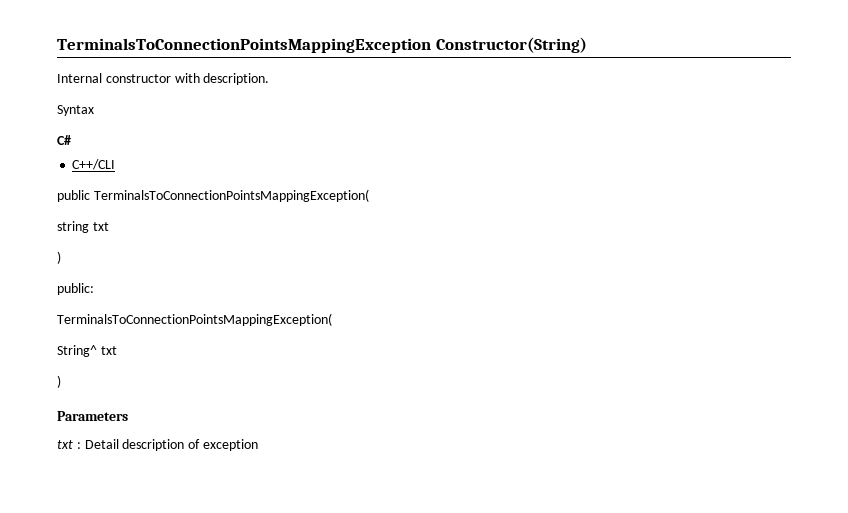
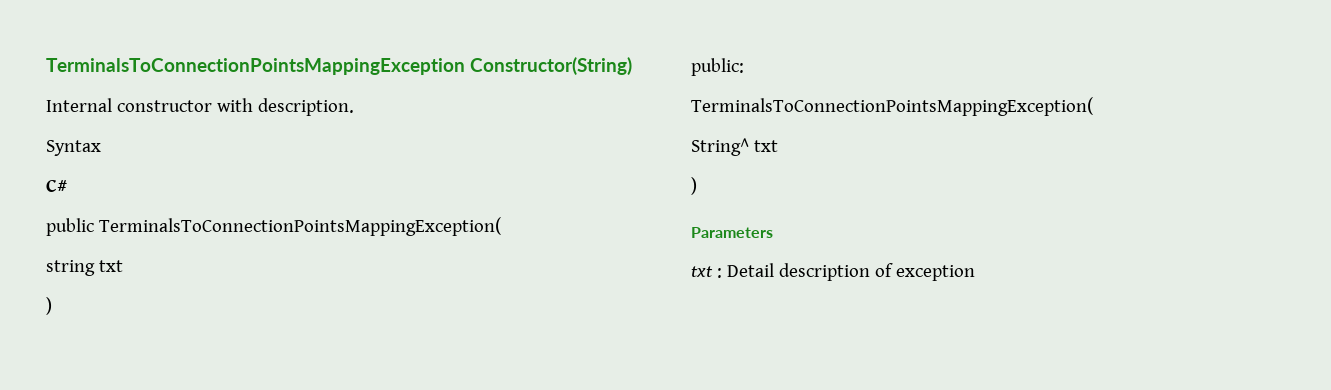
[72,159,116,170] // C++/CLI -> (67, 185) none

